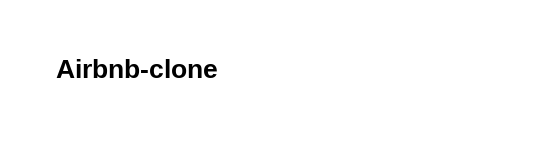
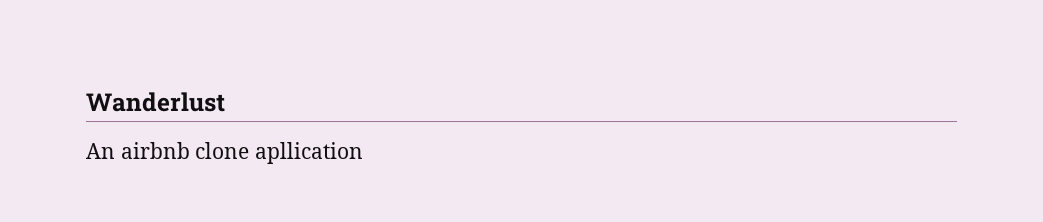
[56,59,218,78] Airbnb-clone -> [86,92,225,112] [86,142,364,164] Wanderlust // An airbnb clone apllication

